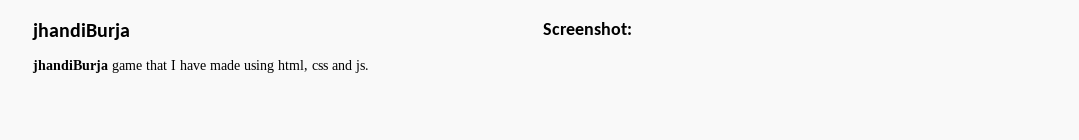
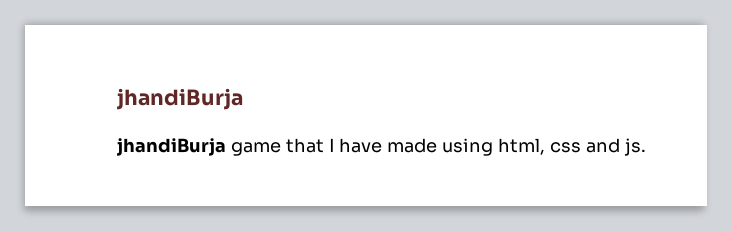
[543,22,632,35] // Screenshot: -> (646, 147) none

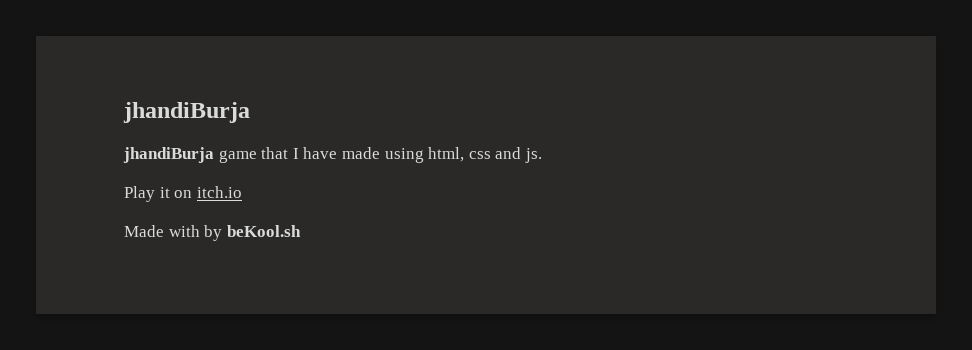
(646, 147) none -> [124,186,242,202] [124,225,301,241] // Play it on itch.io // Made with by beKool.sh

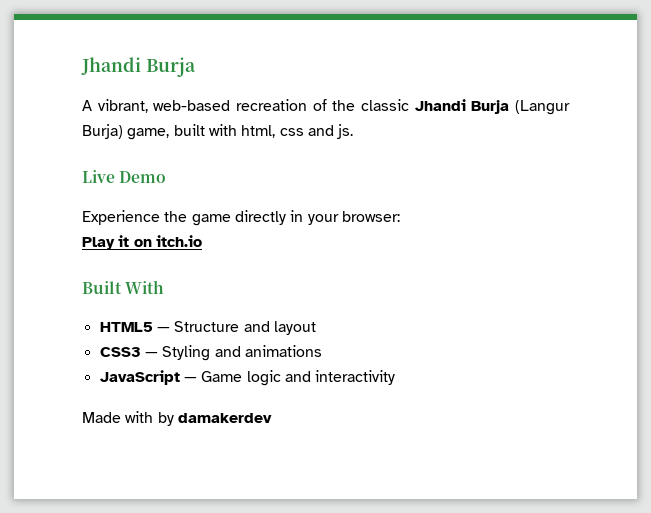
[123,102,250,123] [123,147,542,163] [124,186,242,202] jhandiBurja // jhandiBurja game that I have made using html, css and js. // Play it on itch.io -> [81,57,196,77] [82,99,570,115] [82,124,354,140] [82,170,167,183] [82,210,400,226] [82,235,202,250] [82,280,165,294] [99,321,316,335] [99,345,322,361] [99,370,396,386] Jhandi Burja // A vibrant, web-based recreation of the classic Jhandi Burja (Langur Burja) game, built with html, css and js. // Live Demo // Experience the game directly in your browser: // Play it on itch.io // Built With // HTML5 — Structure and layout // CSS3 — Styling and animations // JavaScript — Game logic and interactivity
[226,225,301,237] beKool.sh -> [177,413,272,423] damakerdev

